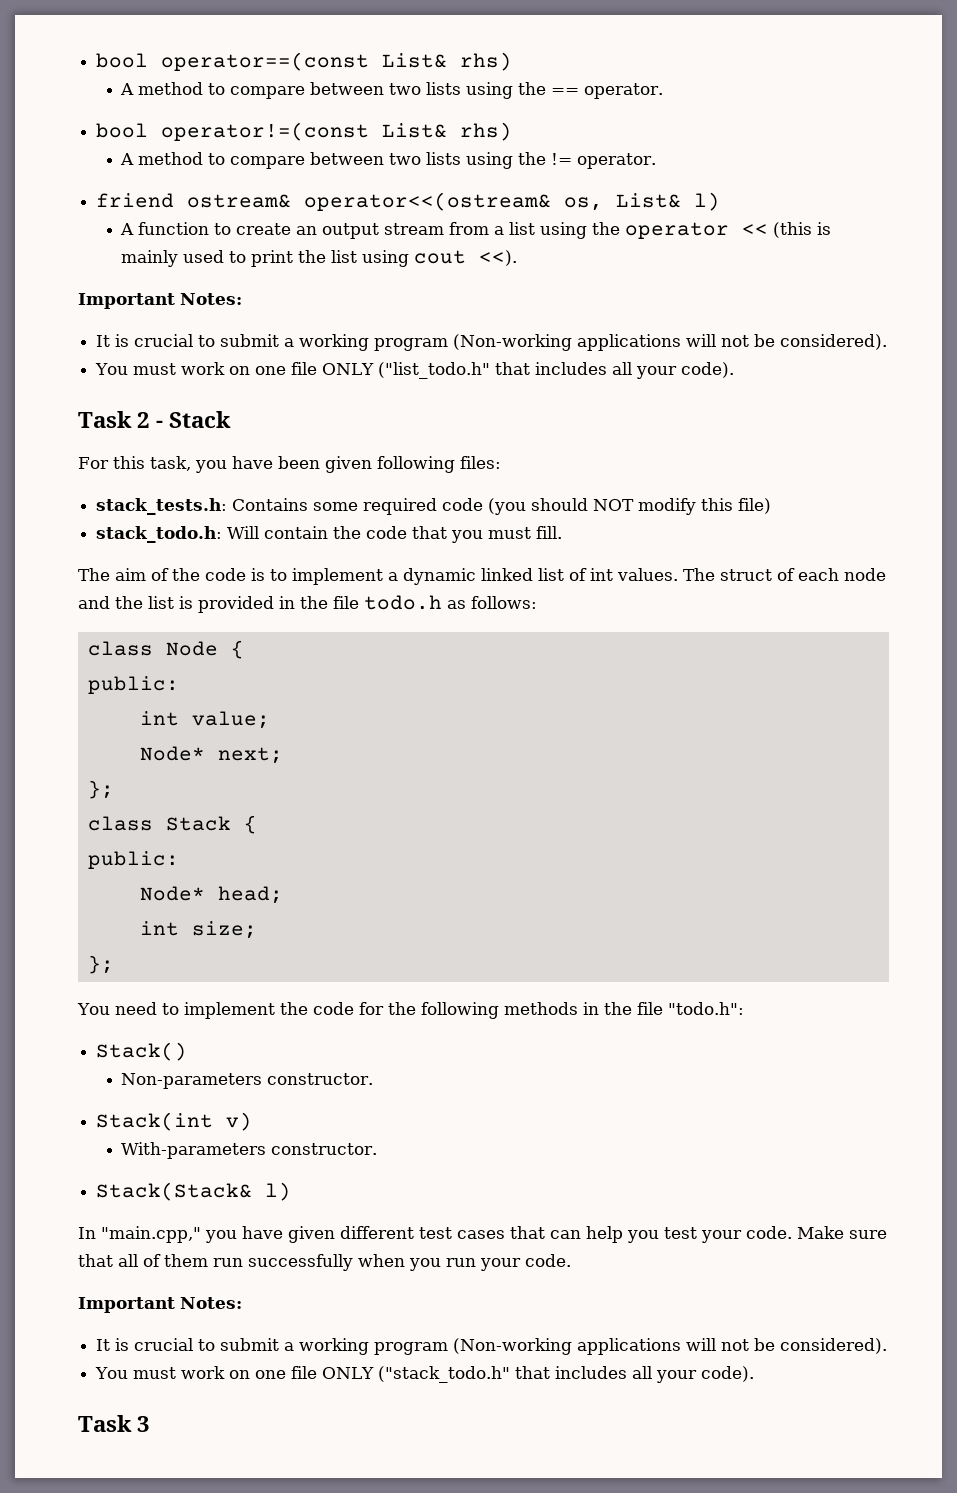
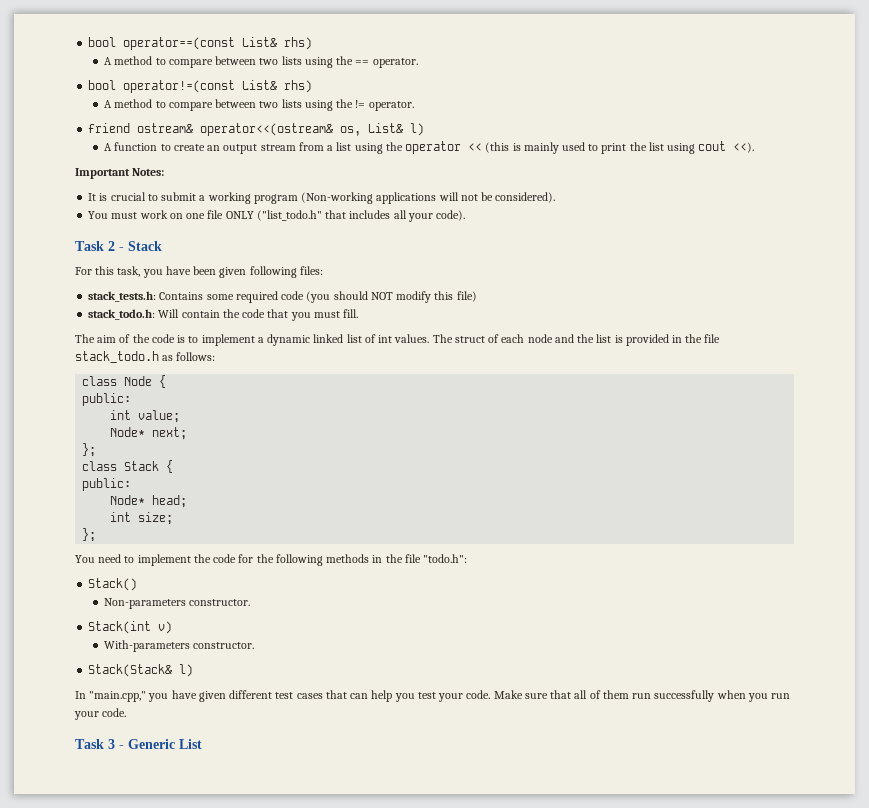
[364,595,442,610] todo.h -> [75,351,159,363] stack_todo.h
[78,1297,242,1313] [96,1338,888,1355] [95,1366,755,1383] // Important Notes: // It is crucial to submit a working program (Non-working applications will not be considered). // You must work on one file ONLY ("stack_todo.h" that includes all your code). -> (127, 712) none
(151, 1424) none -> [119,739,202,749] - Generic List

